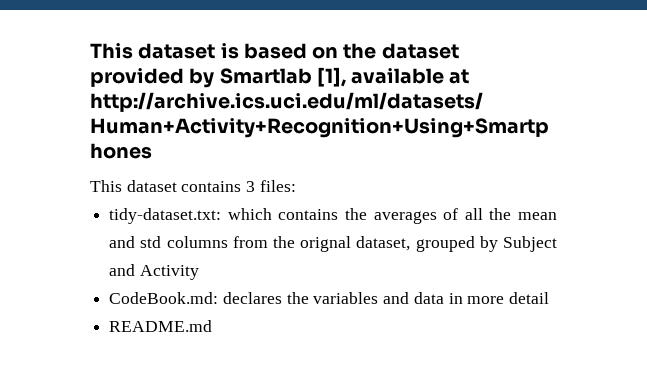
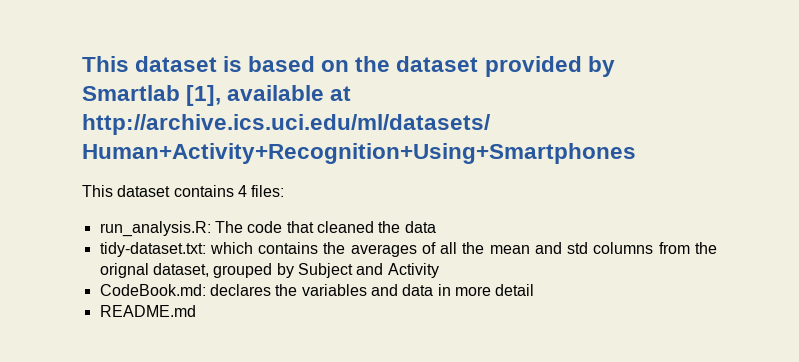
[246,181,256,192] 3 -> [237,185,247,197] 4
(296, 186) none -> [99,221,436,237] // run_analysis.R: The code that cleaned the data

